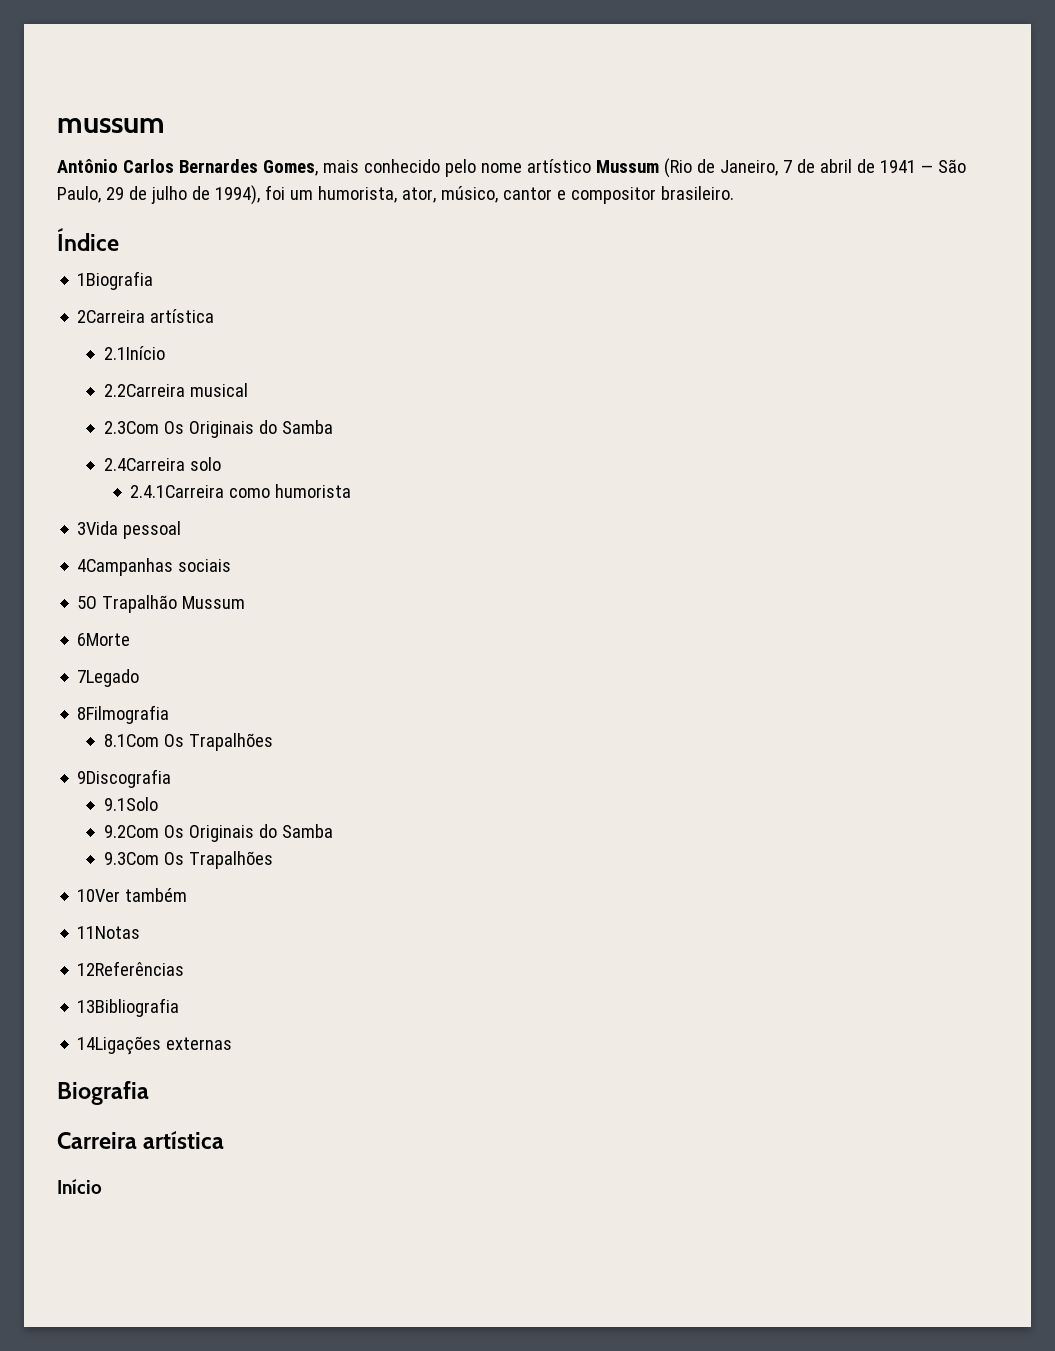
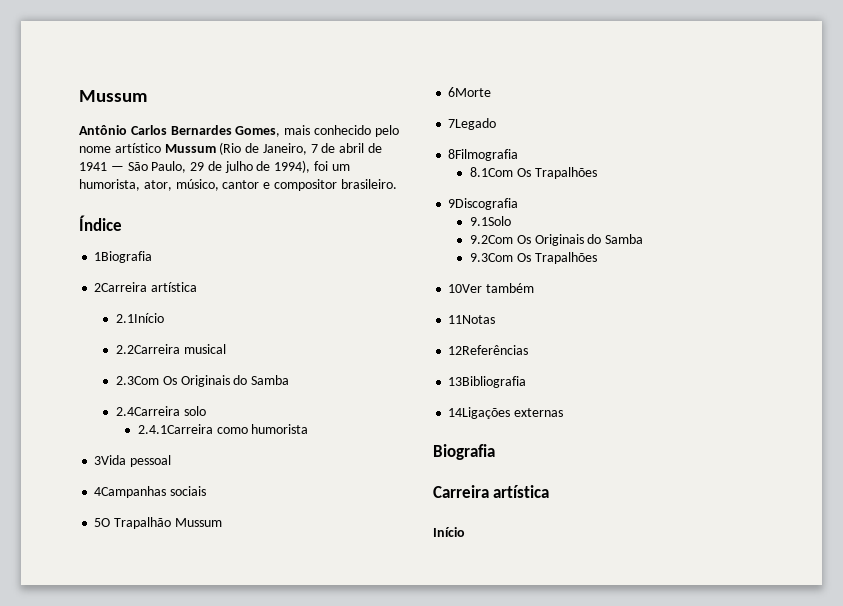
[57,118,165,133] mussum -> [79,90,147,102] Mussum

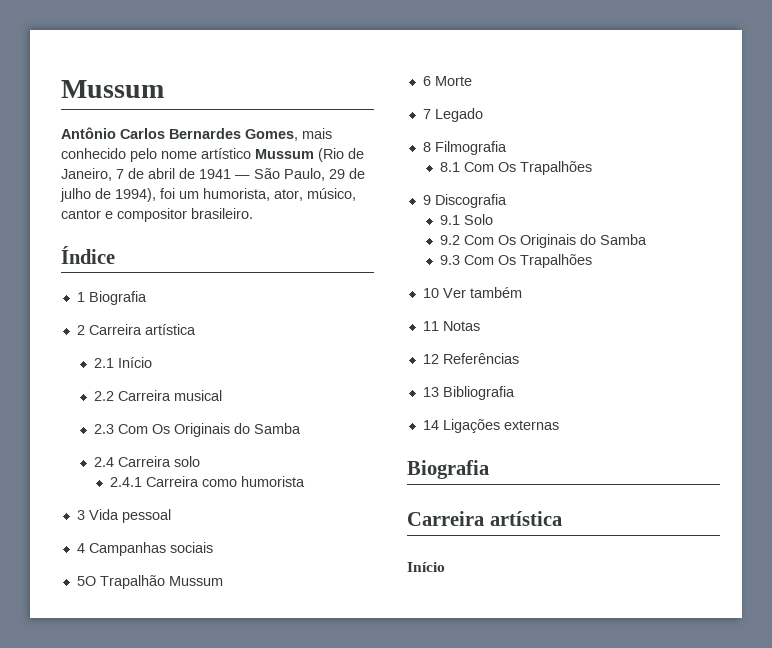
[94,251,153,263] [94,282,198,292] [116,313,165,323] [116,344,181,354] 1Biografia // 2Carreira artística // 2.1Início // 2.2Carreira -> [76,291,147,305] [76,324,196,335] [93,357,152,368] [93,390,171,401] 1 Biografia // 2 Carreira artística // 2.1 Início // 2.2 Carreira
[116,375,290,387] [116,406,181,416] 2.3Com Os Originais do Samba // 2.4Carreira -> [93,423,301,437] [93,456,171,467] 2.3 Com Os Originais do Samba // 2.4 Carreira
[137,424,213,434] 2.4.1Carreira -> [110,476,200,487] 2.4.1 Carreira
[94,455,127,465] 3Vida -> [76,509,119,520] 3 Vida
[94,486,167,498] 4Campanhas -> [76,542,166,556] 4 Campanhas
[448,87,492,97] [448,118,497,130] [448,149,519,161] [470,167,597,179] [448,198,519,210] [470,216,512,226] [470,234,644,246] [470,252,597,264] [448,284,483,293] 6Morte // 7Legado // 8Filmografia // 8.1Com Os Trapalhões // 9Discografia // 9.1Solo // 9.2Com Os Originais do Samba // 9.3Com Os Trapalhões // 10Ver -> [422,76,472,86] [422,108,483,122] [422,141,507,155] [439,161,592,175] [422,194,507,208] [439,214,493,225] [439,234,647,248] [439,254,592,268] [422,288,466,298] 6 Morte // 7 Legado // 8 Filmografia // 8.1 Com Os Trapalhões // 9 Discografia // 9.1 Solo // 9.2 Com Os Originais do Samba // 9.3 Com Os Trapalhões // 10 Ver
[448,315,496,324] [448,345,529,355] [448,376,527,388] [448,407,511,419] 11Notas // 12Referências // 13Bibliografia // 14Ligações -> [422,321,480,331] [422,353,519,364] [422,386,515,400] [422,419,500,433] 11 Notas // 12 Referências // 13 Bibliografia // 14 Ligações

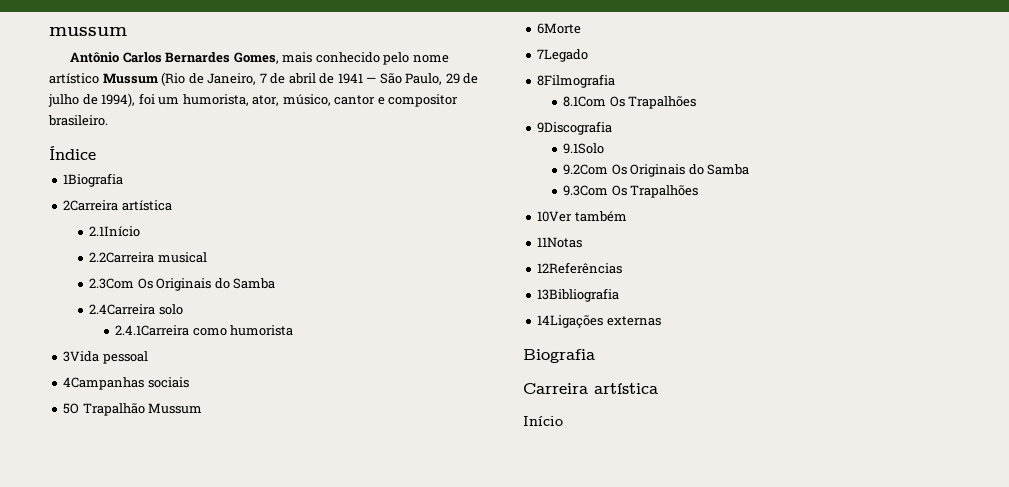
[61,80,164,98] Mussum -> [49,27,127,36] mussum
[76,291,147,305] [76,324,196,335] [93,357,152,368] [93,390,171,401] 1 Biografia // 2 Carreira artística // 2.1 Início // 2.2 Carreira -> [63,173,124,187] [63,200,172,211] [89,226,141,237] [89,252,155,263] 1Biografia // 2Carreira artística // 2.1Início // 2.2Carreira
[93,423,301,437] [93,456,171,467] 2.3 Com Os Originais do Samba // 2.4 Carreira -> [89,278,276,291] [89,304,156,315] 2.3Com Os Originais do Samba // 2.4Carreira
[110,476,200,487] 2.4.1 Carreira -> [115,325,190,336] 2.4.1Carreira
[76,509,119,520] 3 Vida -> [63,351,100,362] 3Vida
[76,542,166,556] 4 Campanhas -> [63,377,145,390] 4Campanhas
[422,76,472,86] [422,108,483,122] [422,141,507,155] [439,161,592,175] [422,194,507,208] [439,214,493,225] [439,234,647,248] [439,254,592,268] [422,288,466,298] 6 Morte // 7 Legado // 8 Filmografia // 8.1 Com Os Trapalhões // 9 Discografia // 9.1 Solo // 9.2 Com Os Originais do Samba // 9.3 Com Os Trapalhões // 10 Ver -> [537,23,582,34] [537,49,589,62] [537,74,616,88] [563,96,697,109] [537,121,613,135] [563,143,605,154] [563,164,750,177] [563,185,699,198] [537,211,573,222] 6Morte // 7Legado // 8Filmografia // 8.1Com Os Trapalhões // 9Discografia // 9.1Solo // 9.2Com Os Originais do Samba // 9.3Com Os Trapalhões // 10Ver
[422,321,480,331] [422,353,519,364] [422,386,515,400] [422,419,500,433] 11 Notas // 12 Referências // 13 Bibliografia // 14 Ligações -> [537,237,583,248] [537,262,623,274] [537,288,620,302] [537,315,604,328] 11Notas // 12Referências // 13Bibliografia // 14Ligações

